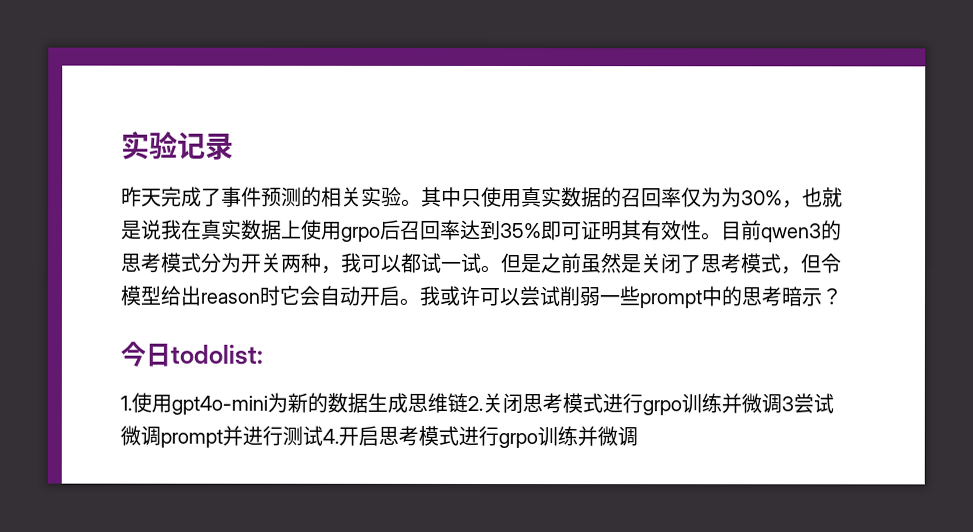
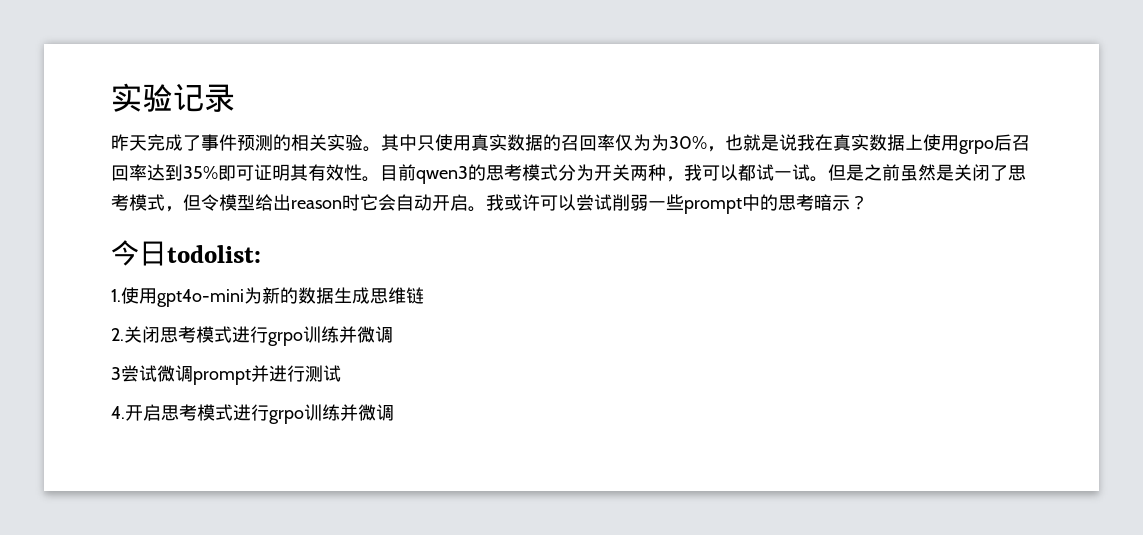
(468, 402) none -> (424, 295) //
(782, 403) none -> (393, 334) //
(323, 435) none -> (341, 373) //

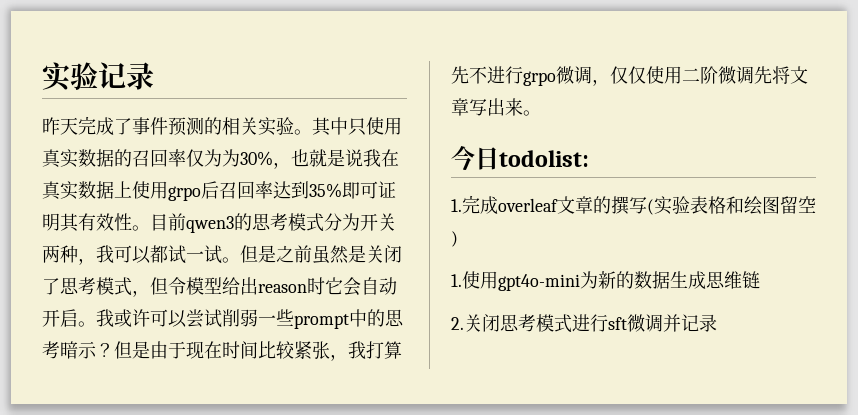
[111,240,261,266] // 今日todolist: -> [114,341,402,361] [451,66,808,86] [451,98,541,116] [451,146,589,171] [451,195,816,215] [451,231,458,247] 但是由于现在时间比较紧张，我打算先不进行grpo微调，仅仅使用二阶微调先将文章写出来。 // 今日todolist: // 1.完成overleaf文章的撰写(实验表格和绘图留空)
[268,326,393,346] [111,365,341,385] [111,404,394,424] grpo训练并微调 // 3尝试微调prompt并进行测试 // 4.开启思考模式进行grpo训练并微调 -> [608,314,717,332] sft微调并记录

